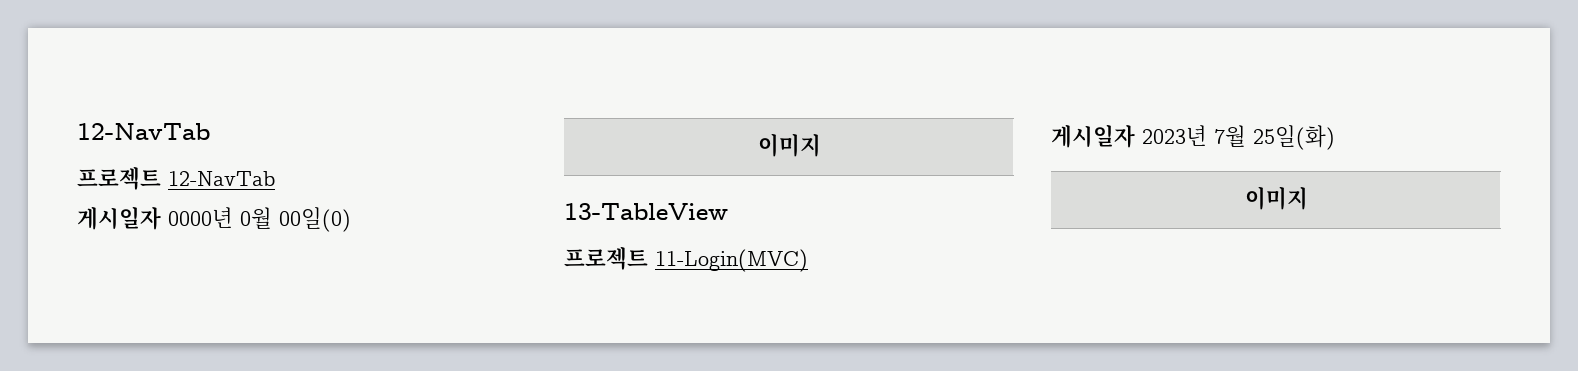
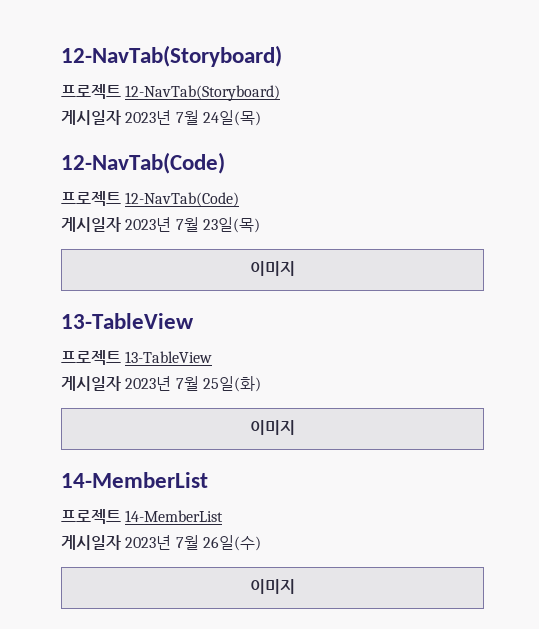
[77,123,210,140] [77,167,275,190] [77,207,351,232] 12-NavTab // 프로젝트 12-NavTab // 게시일자 0000년 0월 00일(0) -> [61,45,282,67] [61,84,281,101] [61,110,261,126] [61,152,225,174] [61,191,240,207] [61,217,260,233] 12-NavTab(Storyboard) // 프로젝트 12-NavTab(Storyboard) // 게시일자 2023년 7월 24일(목) // 12-NavTab(Code) // 프로젝트 12-NavTab(Code) // 게시일자 2023년 7월 23일(목)
[655,249,808,272] 11-Login(MVC) -> [125,351,213,363] 13-TableView
(1308, 198) none -> [61,472,208,488] [61,509,224,524] [61,535,261,551] [250,579,295,594] // 14-MemberList // 프로젝트 14-MemberList // 게시일자 2023년 7월 26일(수) // 이미지

